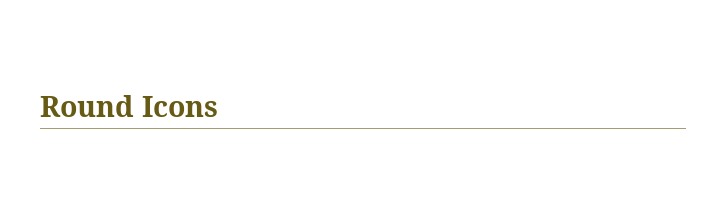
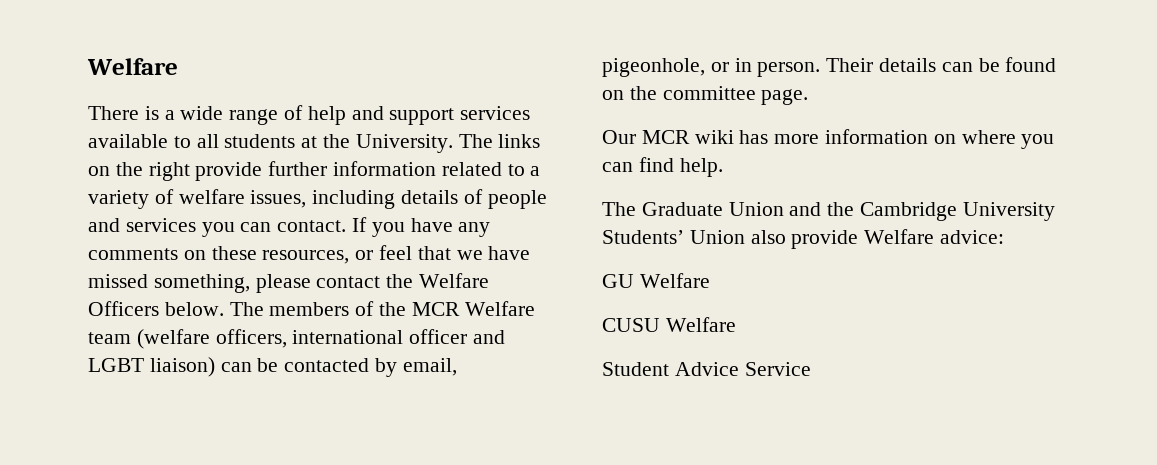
[40,95,218,117] Round Icons -> [87,58,178,75] [88,105,531,125] [88,134,541,153] [88,161,541,181] [88,189,547,209] [88,217,491,237] [88,245,531,264] [88,273,490,293] [88,301,535,316] [88,329,506,349] [88,357,457,377] [602,57,1057,77] [602,86,809,105] [602,129,1055,149] [602,157,723,177] [602,202,1055,221] [602,229,1005,249] [602,273,710,288] [602,317,736,332] [602,362,811,376] Welfare // There is a wide range of help and support services available to all students at the University. The links on the right provide further information related to a variety of welfare issues, including details of people and services you can contact. If you have any comments on these resources, or feel that we have missed something, please contact the Welfare Officers below. The members of the MCR Welfare team (welfare officers, international officer and LGBT liaison) can be contacted by email, pigeonhole, or in person. Their details can be found on the committee page. // Our MCR wiki has more information on where you can find help. // The Graduate Union and the Cambridge University Students’ Union also provide Welfare advice: // GU Welfare // CUSU Welfare // Student Advice Service

